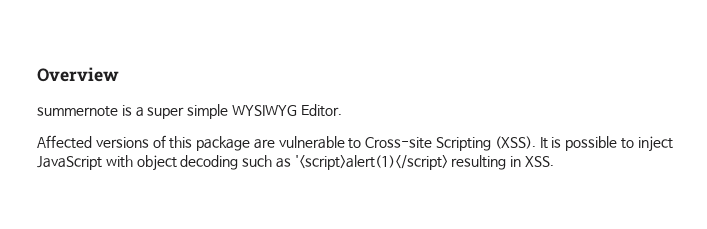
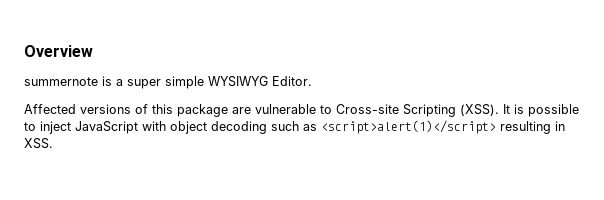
[294,155,448,170] '<script>alert(1)</script> -> [321,120,496,134] <script>alert(1)</script>

